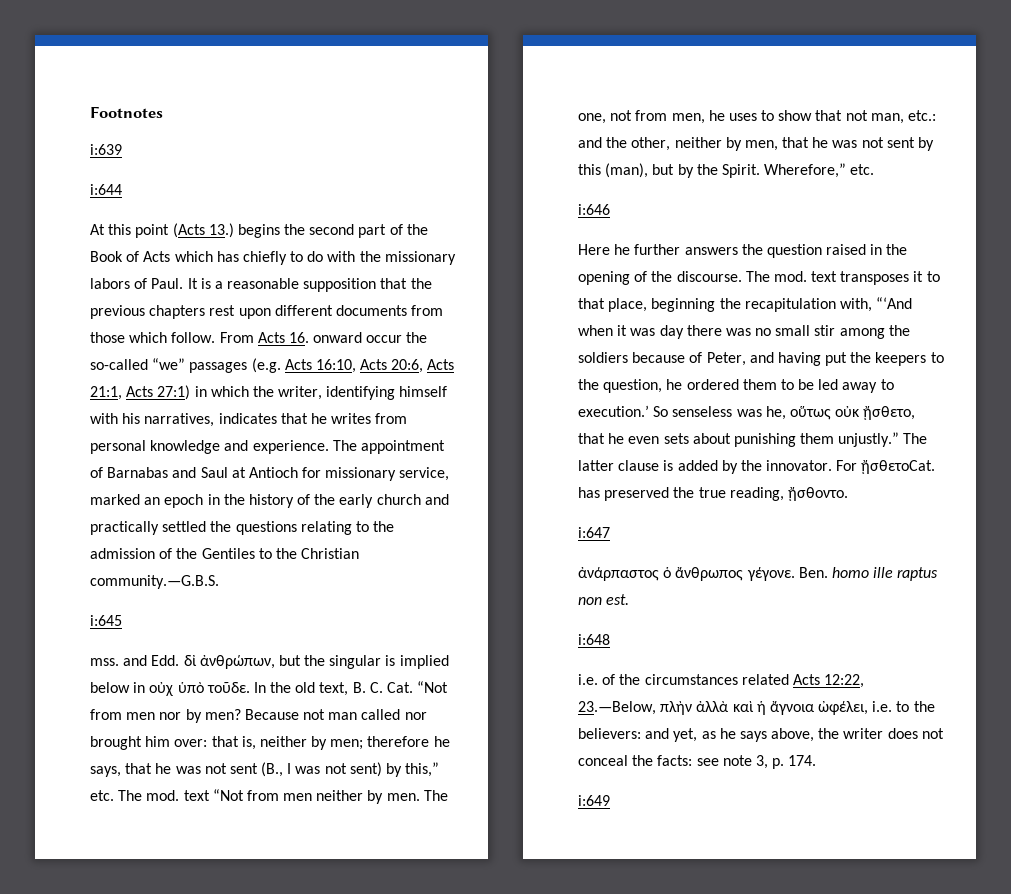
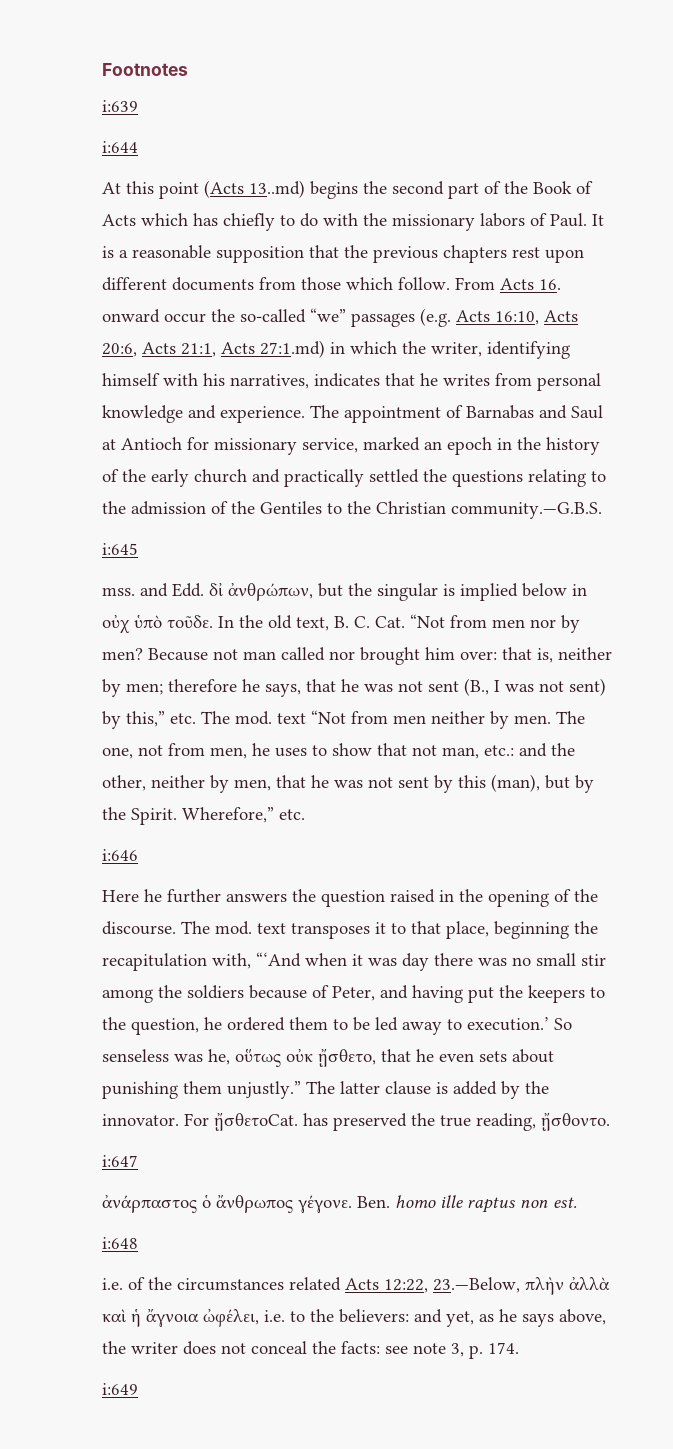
[208,223,234,238] 13.) -> [249,180,305,198] 13..md)
[157,385,191,400] 27:1) -> [260,340,325,358] 27:1.md)

